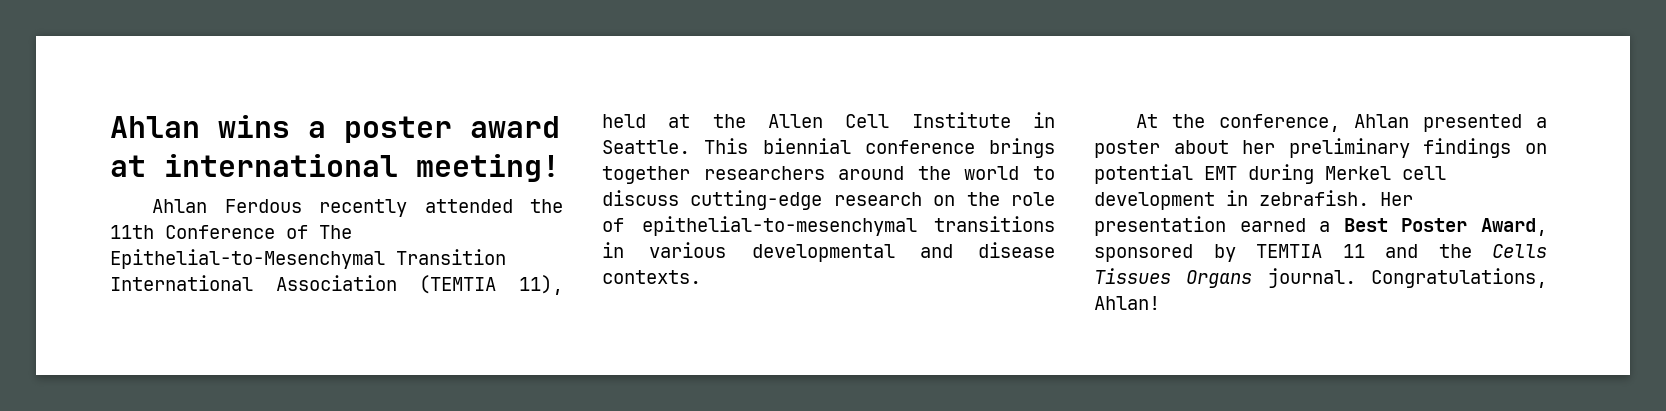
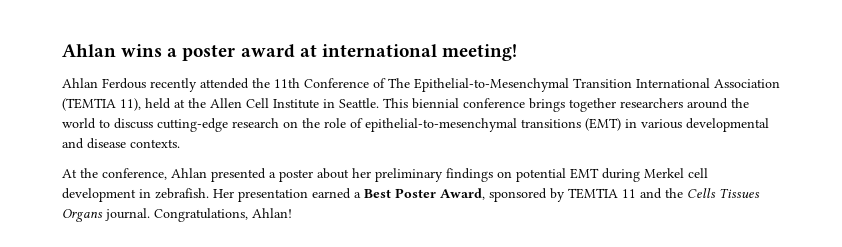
(1055, 224) none -> [585,118,621,131] (EMT)

